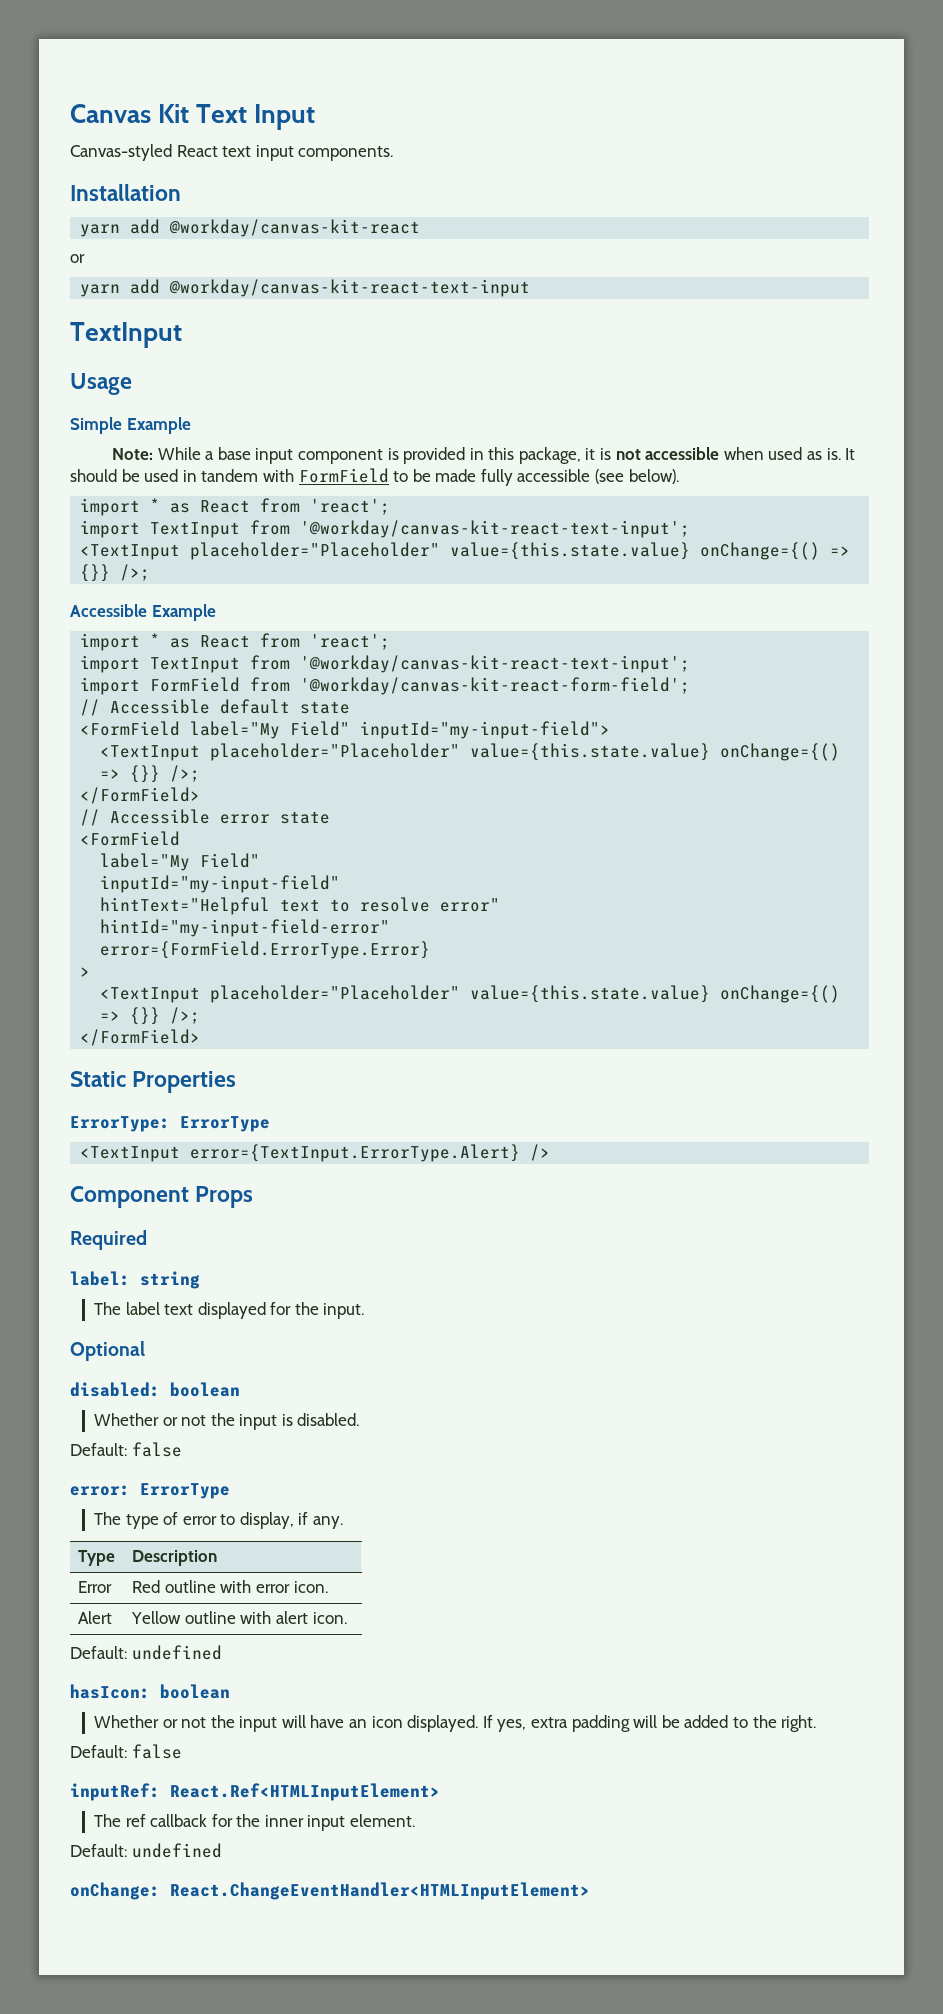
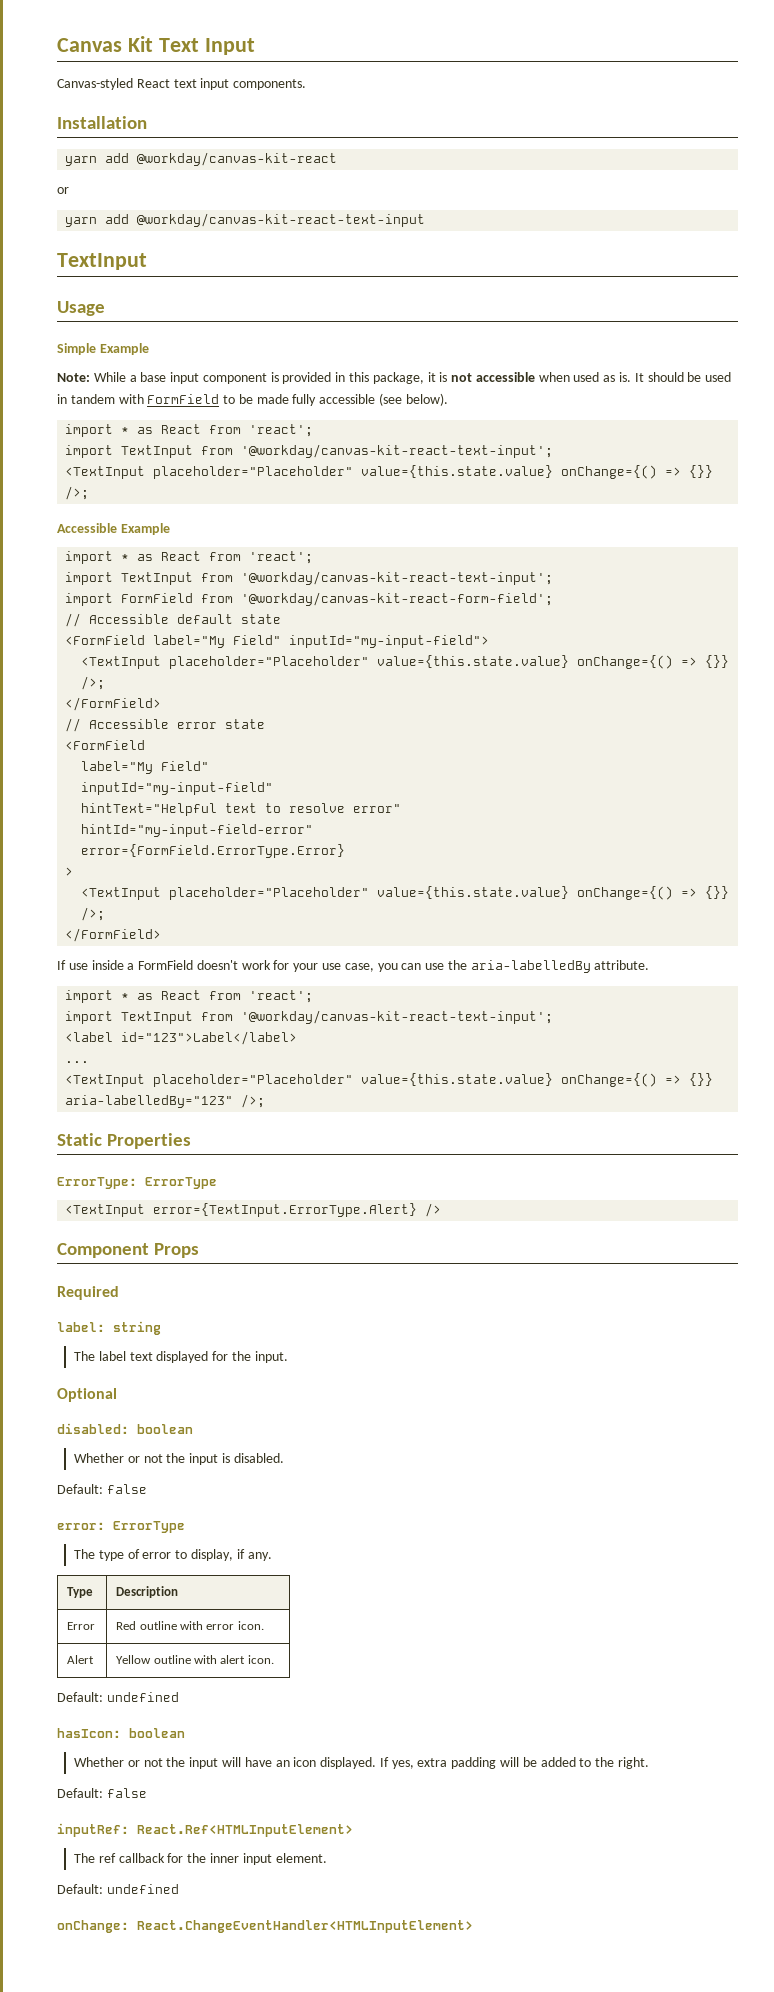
(201, 1037) none -> [57,960,650,973] [65,990,314,1003] [65,1010,554,1024] [65,1031,298,1045] [65,1061,90,1063] [65,1073,714,1087] [65,1094,266,1108] // If use inside a FormField doesn't work for your use case, you can use the aria-labelledBy attribute. // import * as React from 'react'; // import TextInput from '@workday/canvas-kit-react-text-input'; // <label id="123">Label</label> // ... // <TextInput placeholder="Placeholder" value={this.state.value} onChange={() => {}} aria-labelledBy="123" />;

